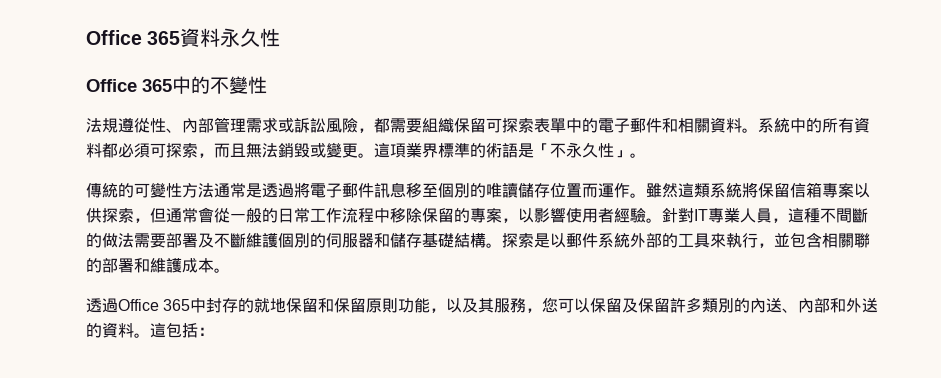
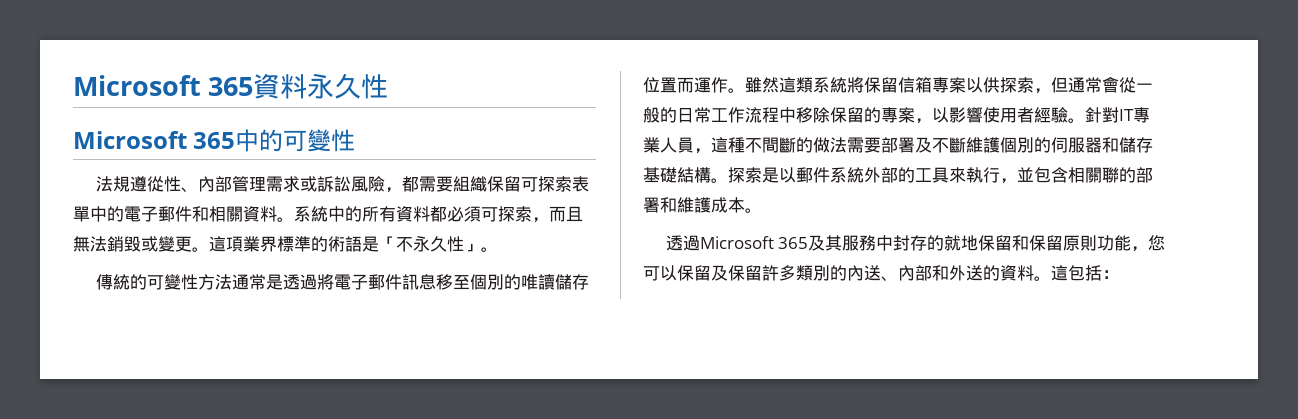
[86,30,142,45] Office -> [73,75,201,96] Microsoft
[86,79,137,92] Office -> [73,131,187,149] Microsoft
[210,77,229,94] 不 -> [283,130,308,152] 可
[118,299,191,311] Office 365 -> [699,235,877,251] Microsoft 365及其服務
[446,298,543,313] 以及其服務， -> (1149, 249) none

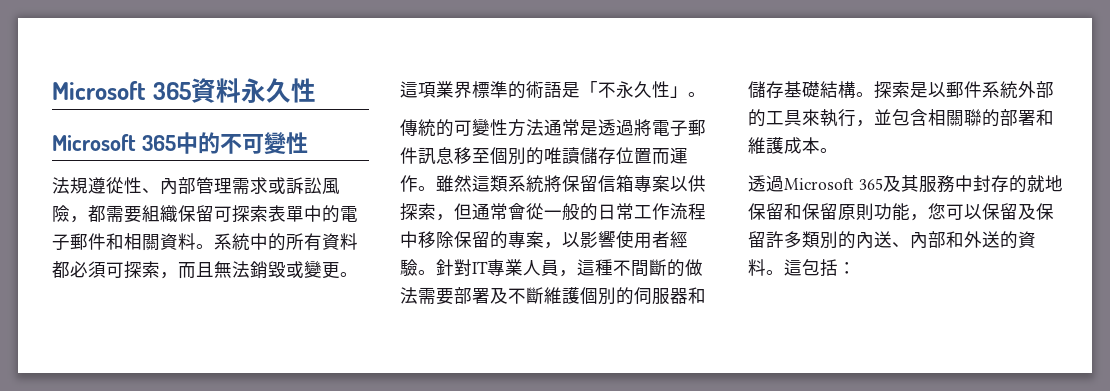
(284, 140) none -> [219,134,242,154] 不

